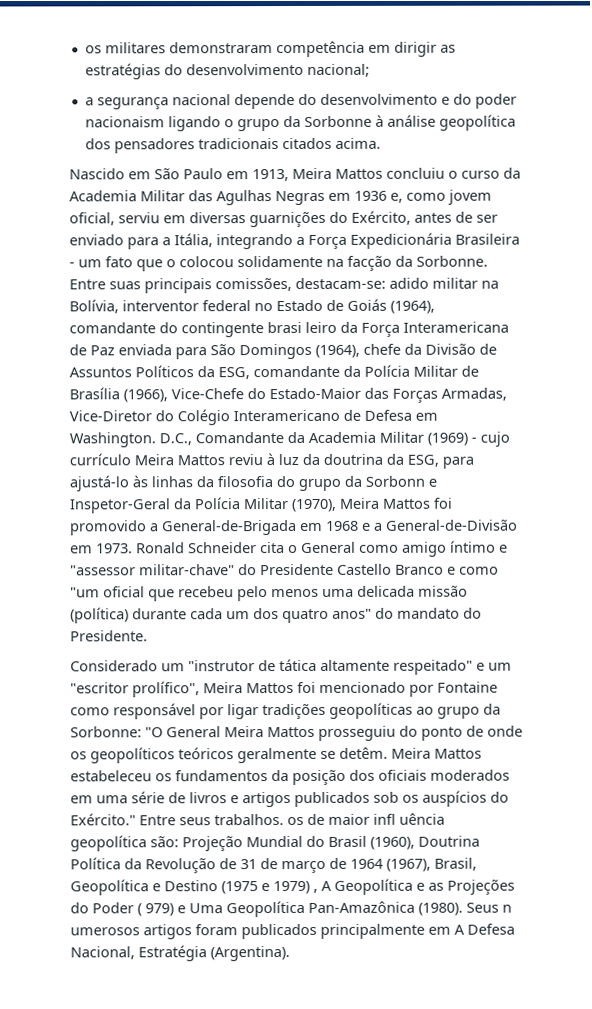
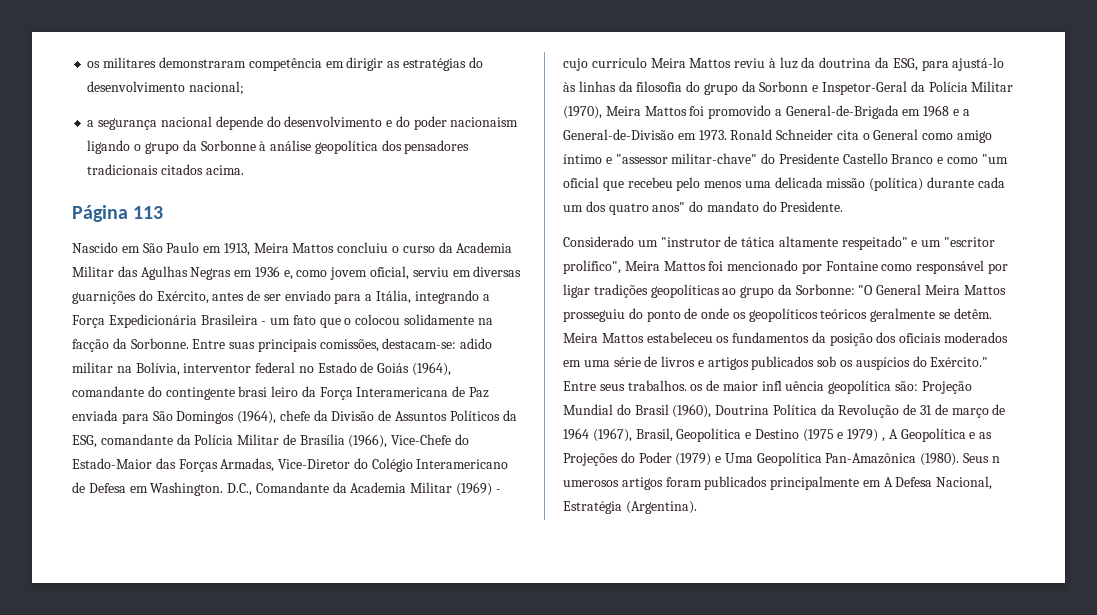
(381, 143) none -> [72,205,164,222] // Página 113
[137,903,174,917] ( 979) -> [675,453,712,466] (1979)

